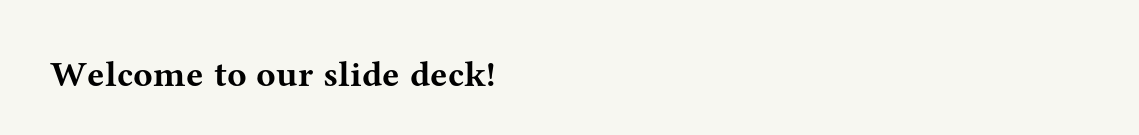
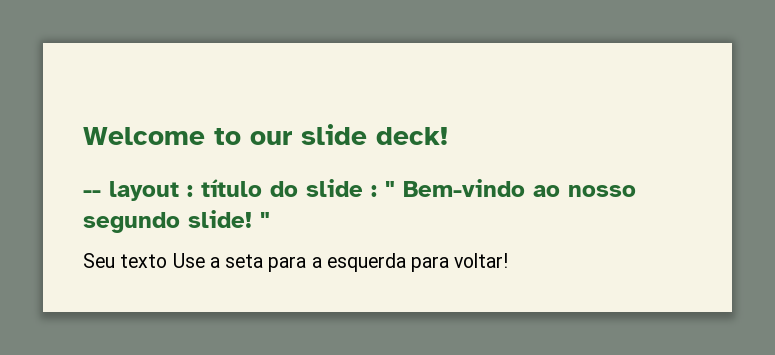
(496, 73) none -> [83,179,636,201] [83,210,270,233] [83,253,509,272] // -- layout : título do slide : " Bem-vindo ao nosso segundo slide! " // Seu texto Use a seta para a esquerda para voltar!

